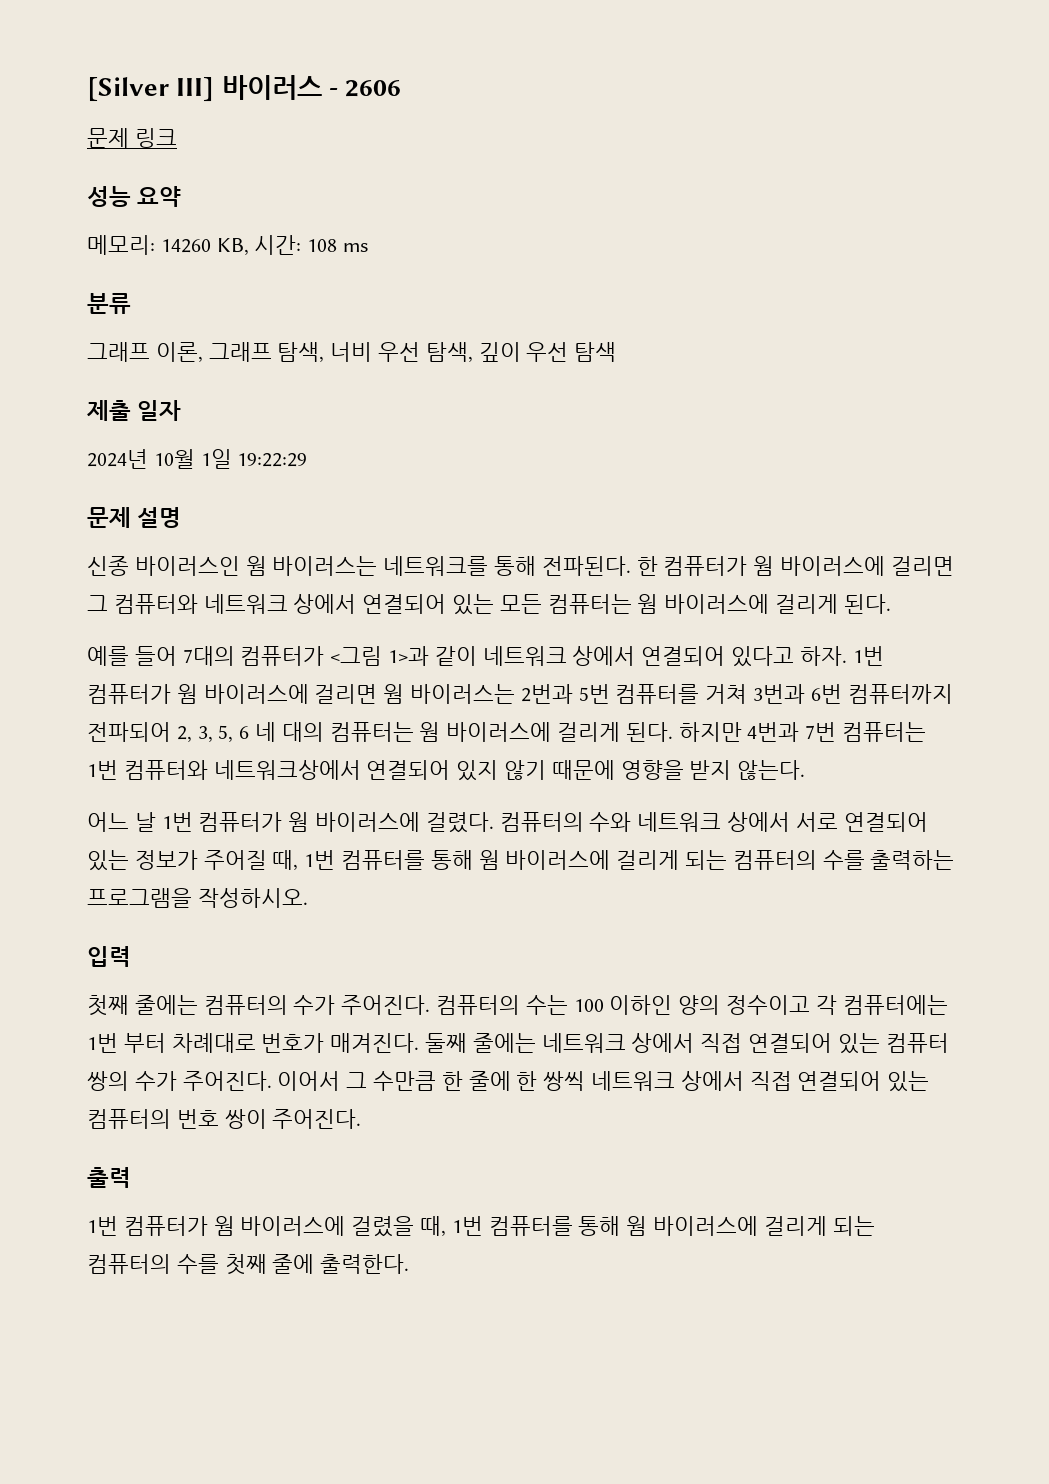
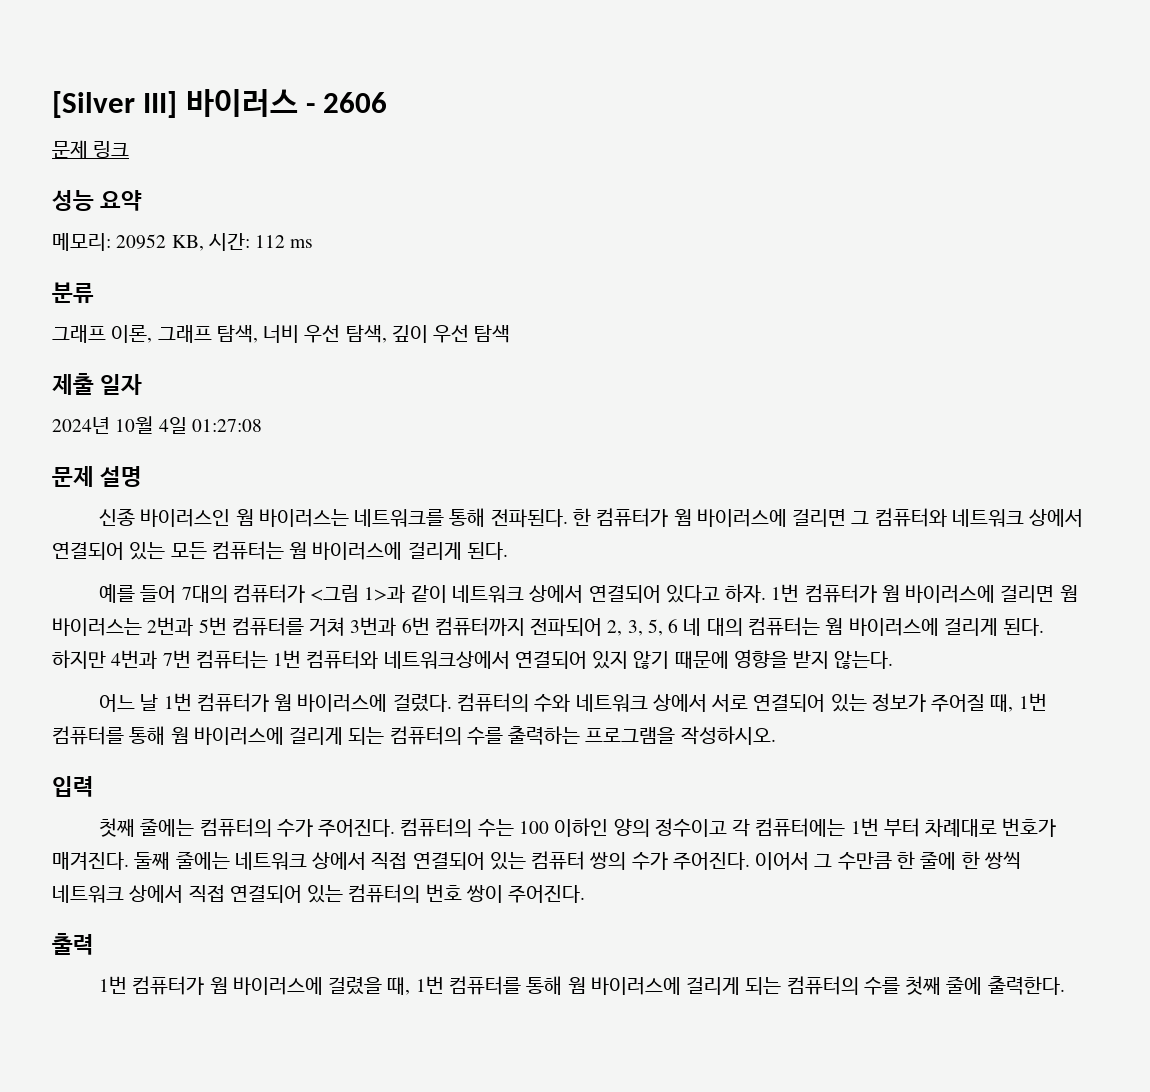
[160,239,211,253] 14260 -> [116,234,167,249] 20952
[307,239,338,252] 108 -> [255,235,286,248] 112
[200,449,308,469] 1일 19:22:29 -> [158,417,262,434] 4일 01:27:08

